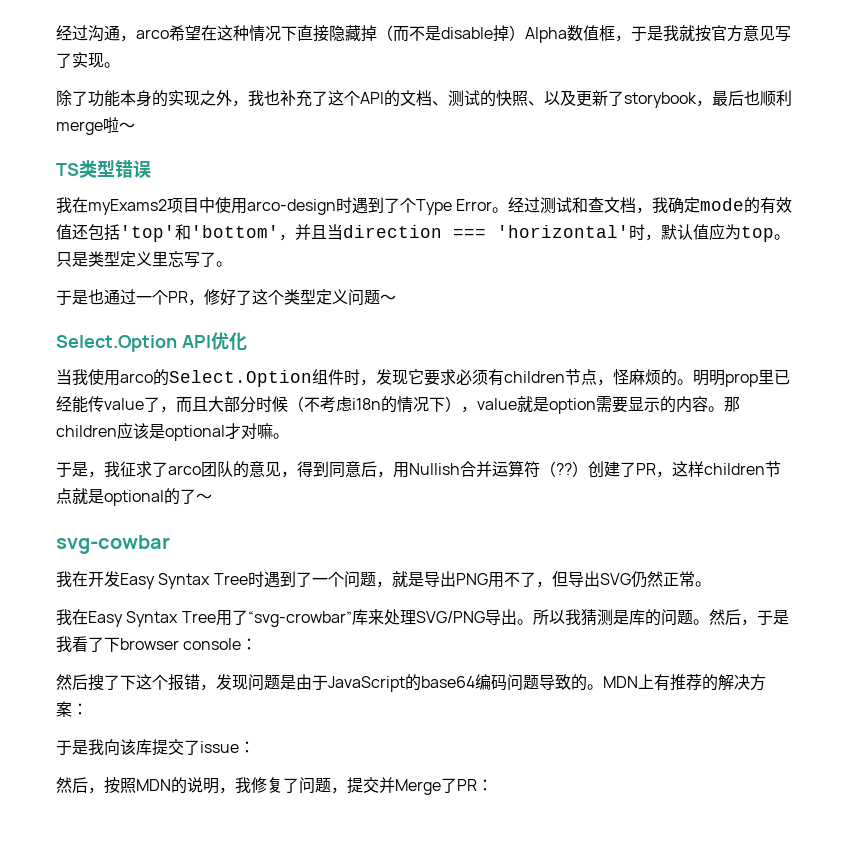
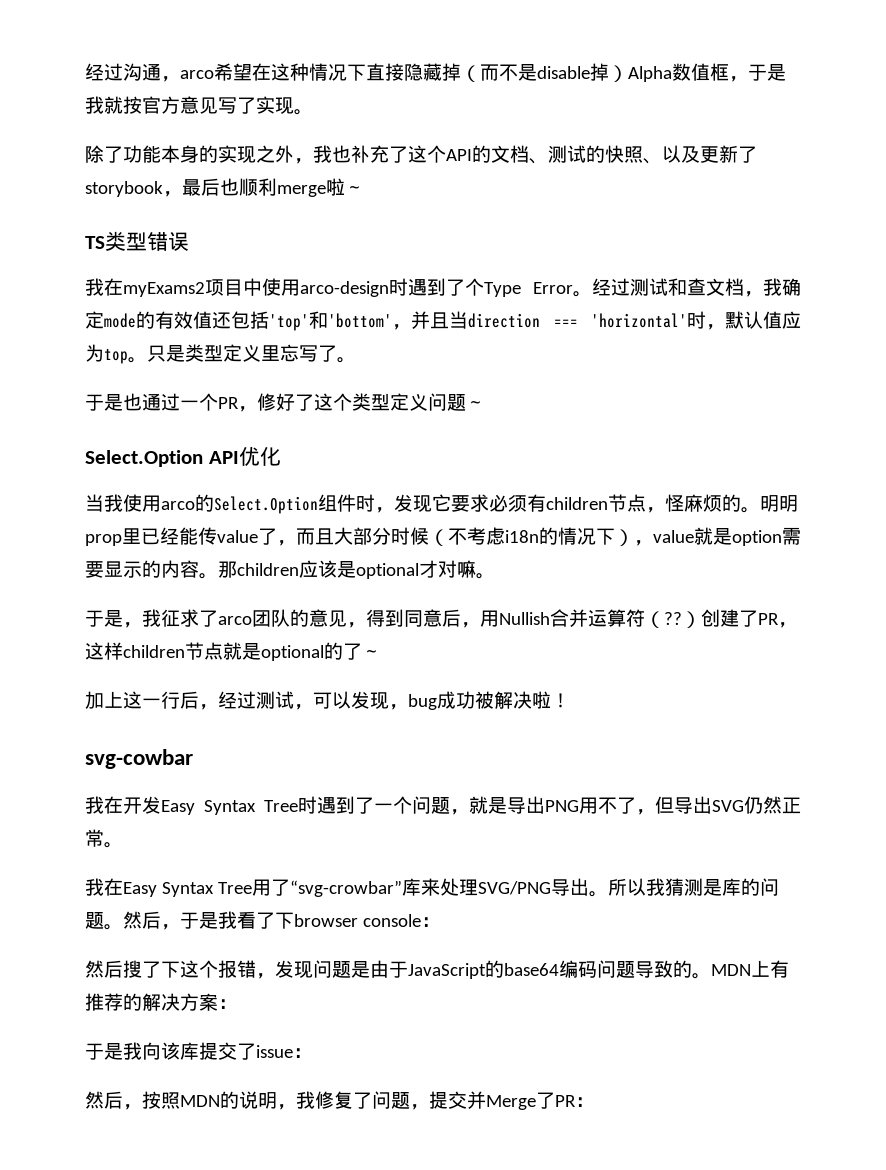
(212, 497) none -> [85,691,570,710] // 加上这一行后，经过测试，可以发现，bug成功被解决啦！

